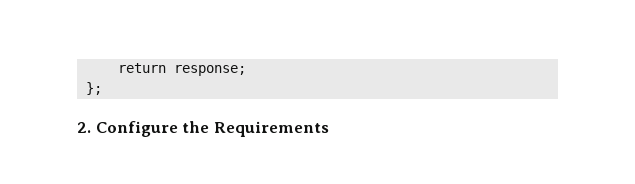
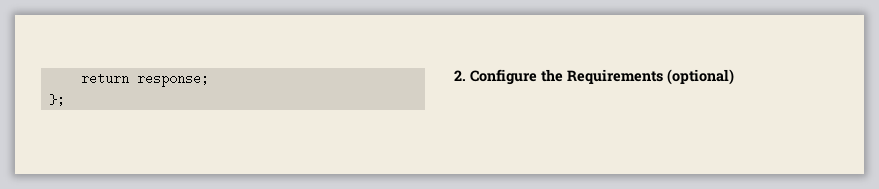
(329, 129) none -> [667,69,734,85] (optional)

